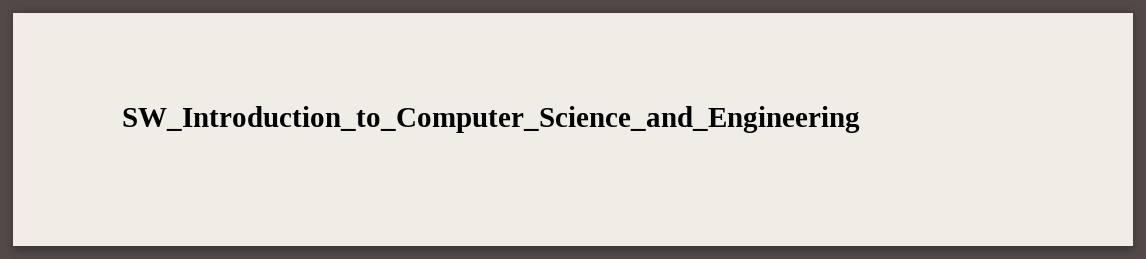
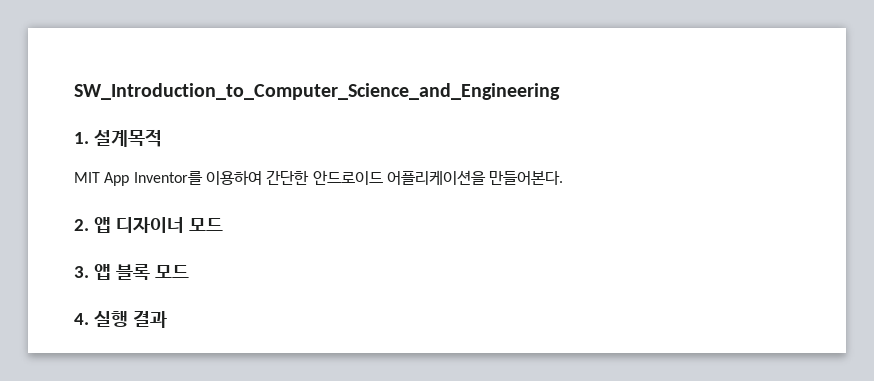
(860, 119) none -> [74,129,162,147] [74,170,564,186] [74,217,223,233] [74,264,189,280] [74,310,167,328] // 1. 설계목적 // MIT App Inventor를 이용하여 간단한 안드로이드 어플리케이션을 만들어본다. // 2. 앱 디자이너 모드 // 3. 앱 블록 모드 // 4. 실행 결과

